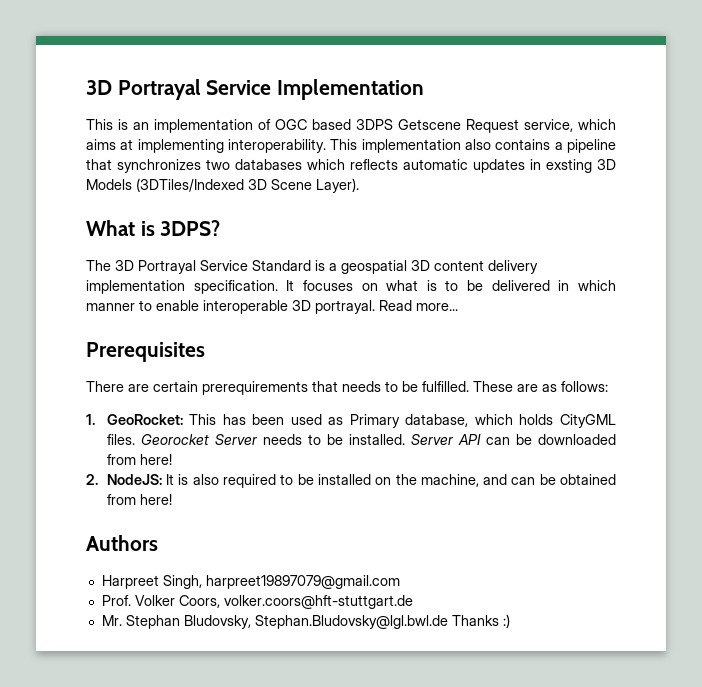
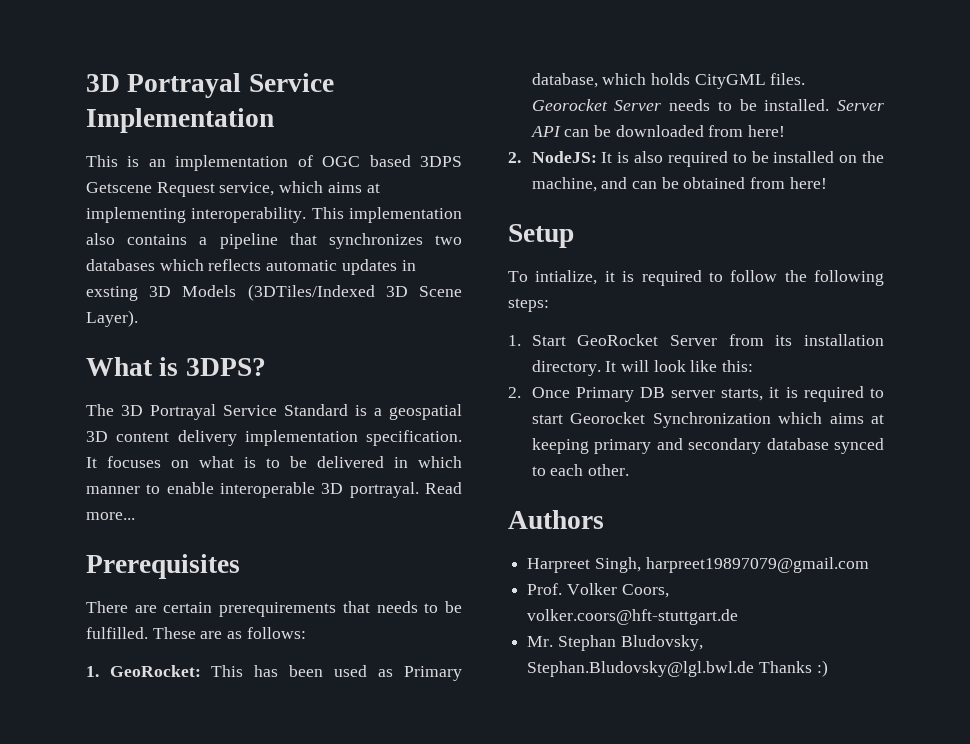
(172, 499) none -> [508,224,574,248] [508,270,884,286] [508,298,549,312] [508,334,884,346] [531,360,754,376] [508,386,884,402] [531,412,884,428] [531,438,884,454] [531,464,629,476] // Setup // To intialize, it is required to follow the following steps: // 1. Start GeoRocket Server from its installation directory. It will look like this: // 2. Once Primary DB server starts, it is required to start Georocket Synchronization which aims at keeping primary and secondary database synced to each other.

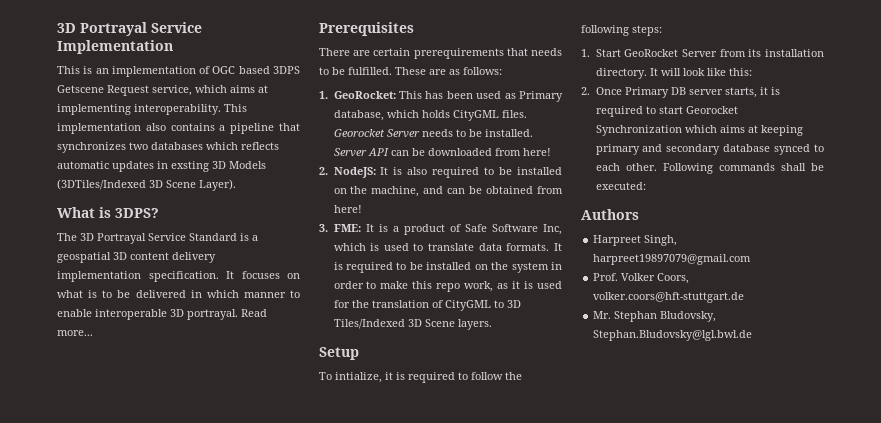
(827, 183) none -> [319,224,562,235] [333,243,562,251] [333,262,562,273] [333,281,562,292] [333,300,521,311] [333,319,492,330] // 3. FME: It is a product of Safe Software Inc, which is used to translate data formats. It is required to be installed on the system in order to make this repo work, as it is used for the translation of CityGML to 3D Tiles/Indexed 3D Scene layers.
(629, 470) none -> [662,163,824,174] [595,182,646,190] Following commands shall be executed:
[758,660,828,677] Thanks :) -> (753, 335) none

